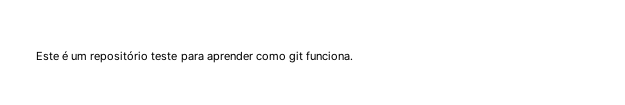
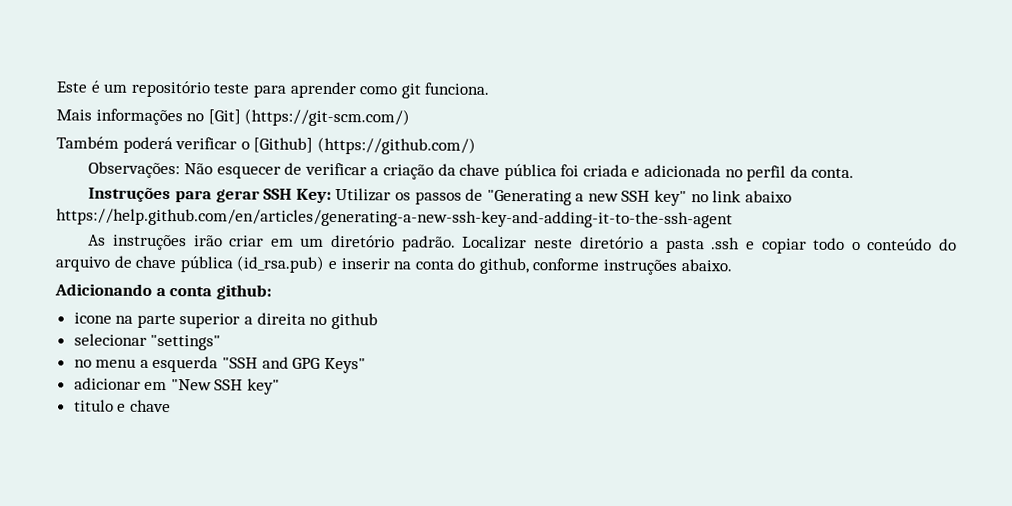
(353, 56) none -> [56,108,411,127] [56,136,476,155] [88,161,855,182] [88,187,792,207] [56,208,733,229] [88,234,957,254] [55,255,732,275] [54,283,272,300] [73,312,378,330] [73,333,222,351] [73,355,366,374] [73,377,281,395] [73,399,171,413] // Mais informações no [Git] (https://git-scm.com/) // Também poderá verificar o [Github] (https://github.com/) // Observações: Não esquecer de verificar a criação da chave pública foi criada e adicionada no perfil da conta. // Instruções para gerar SSH Key: Utilizar os passos de "Generating a new SSH key" no link abaixo https://help.github.com/en/articles/generating-a-new-ssh-key-and-adding-it-to-the-ssh-agent // As instruções irão criar em um diretório padrão. Localizar neste diretório a pasta .ssh e copiar todo o conteúdo do arquivo de chave pública (id_rsa.pub) e inserir na conta do github, conforme instruções abaixo. // Adicionando a conta github: // icone na parte superior a direita no github // selecionar "settings" // no menu a esquerda "SSH and GPG Keys" // adicionar em "New SSH key" // titulo e chave

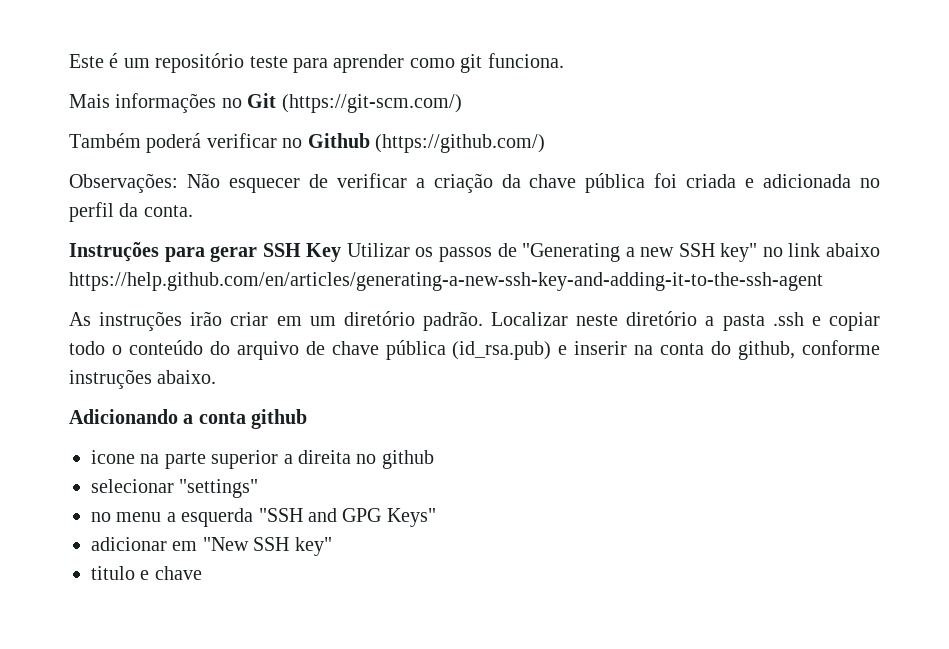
[207,109,241,125] [Git] -> [247,93,277,108] Git
[240,137,314,153] o [Github] -> [282,133,370,148] no Github
[295,188,332,203] Key: -> [306,243,342,262] Key
[215,284,272,300] github: -> [251,409,308,429] github

